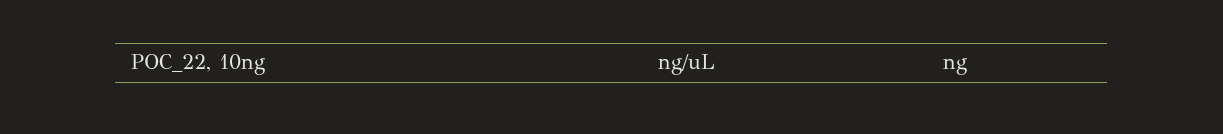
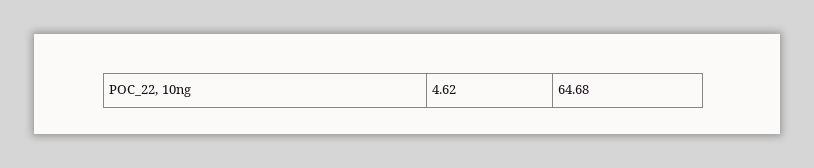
[657,54,715,75] [942,58,968,75] ng/uL | ng -> [432,85,457,94] [558,85,590,94] 4.62 | 64.68

